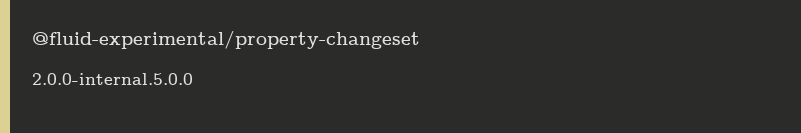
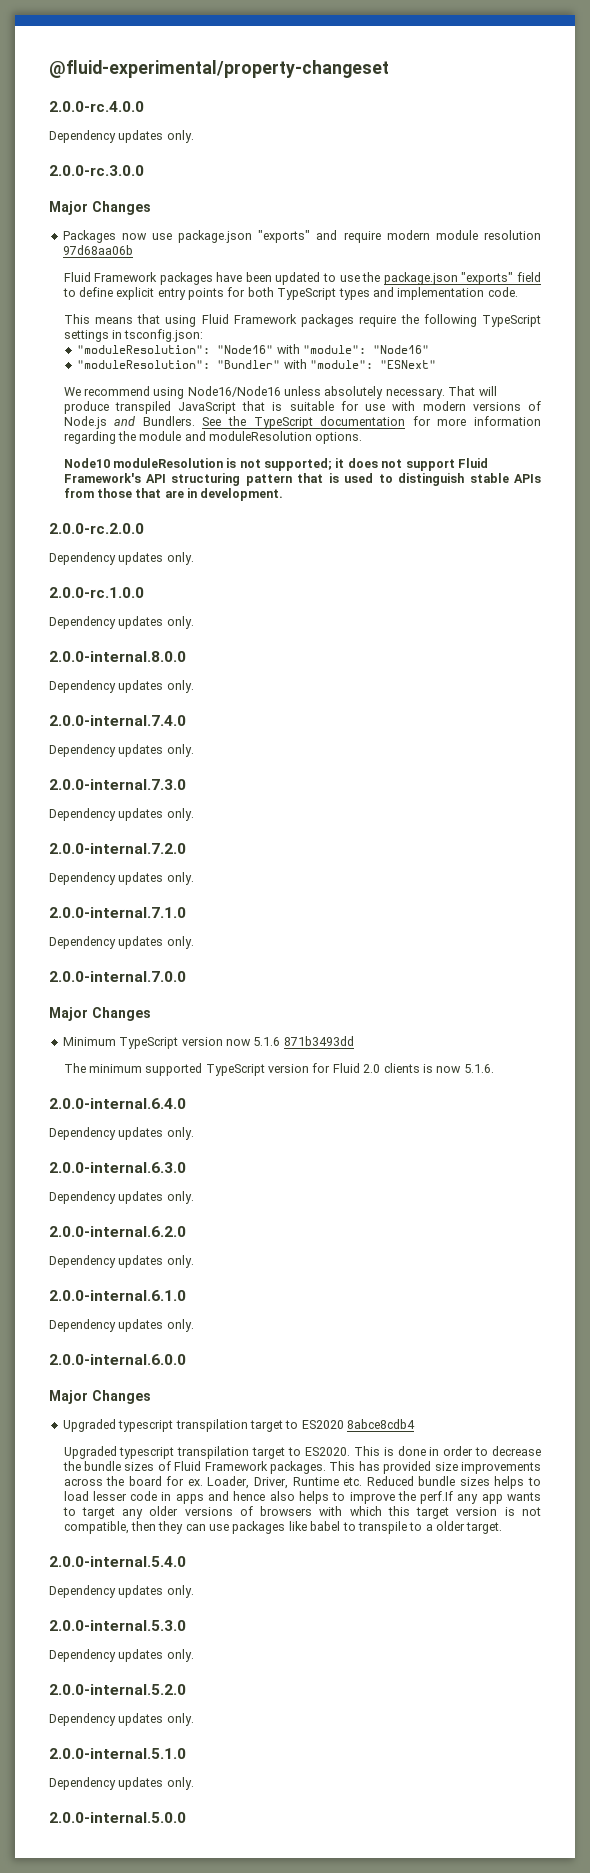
(420, 39) none -> [49,101,144,112] [49,130,194,143] [49,165,144,176] [49,201,151,215] [62,230,542,243] [62,245,133,255] [63,272,541,285] [62,287,518,300] [63,314,541,327] [63,329,204,342] [77,344,430,354] [77,359,437,369] [63,386,497,399] [63,401,541,414] [63,416,541,429] [63,431,363,444] [63,458,488,471] [63,473,541,486] [63,488,284,501] [49,523,144,534] [49,552,194,565] [49,587,144,598] [49,616,194,629] [49,651,186,662] [49,680,194,693] [49,715,186,726] [49,744,194,757] [49,779,186,790] [49,808,194,821] [49,843,186,854] [49,872,194,885] [49,907,186,918] [49,936,194,949] [49,971,186,982] [49,1007,151,1021] [62,1036,354,1049] [63,1063,494,1076] [49,1098,186,1109] [49,1127,194,1140] [49,1162,186,1173] [49,1191,194,1204] [49,1226,186,1237] [49,1255,194,1268] [49,1290,186,1301] [49,1319,194,1332] [49,1354,186,1365] [49,1390,151,1404] [62,1419,415,1432] [63,1446,542,1459] [62,1461,541,1474] [63,1476,541,1489] [63,1491,541,1504] [62,1506,541,1519] [63,1521,503,1534] [49,1556,186,1567] [49,1585,194,1598] [49,1620,186,1631] [49,1649,194,1662] [49,1684,186,1695] [49,1713,194,1726] [49,1748,186,1759] [49,1777,194,1790] // 2.0.0-rc.4.0.0 // Dependency updates only. // 2.0.0-rc.3.0.0 // Major Changes // Packages now use package.json "exports" and require modern module resolution 97d68aa06b // Fluid Framework packages have been updated to use the package.json "exports" field to define explicit entry points for both TypeScript types and implementation code. // This means that using Fluid Framework packages require the following TypeScript settings in tsconfig.json: // "moduleResolution": "Node16" with "module": "Node16" // "moduleResolution": "Bundler" with "module": "ESNext" // We recommend using Node16/Node16 unless absolutely necessary. That will produce transpiled JavaScript that is suitable for use with modern versions of Node.js and Bundlers. See the TypeScript documentation for more information regarding the module and moduleResolution options. // Node10 moduleResolution is not supported; it does not support Fluid Framework's API structuring pattern that is used to distinguish stable APIs from those that are in development. // 2.0.0-rc.2.0.0 // Dependency updates only. // 2.0.0-rc.1.0.0 // Dependency updates only. // 2.0.0-internal.8.0.0 // Dependency updates only. // 2.0.0-internal.7.4.0 // Dependency updates only. // 2.0.0-internal.7.3.0 // Dependency updates only. // 2.0.0-internal.7.2.0 // Dependency updates only. // 2.0.0-internal.7.1.0 // Dependency updates only. // 2.0.0-internal.7.0.0 // Major Changes // Minimum TypeScript version now 5.1.6 871b3493dd // The minimum supported TypeScript version for Fluid 2.0 clients is now 5.1.6. // 2.0.0-internal.6.4.0 // Dependency updates only. // 2.0.0-internal.6.3.0 // Dependency updates only. // 2.0.0-internal.6.2.0 // Dependency updates only. // 2.0.0-internal.6.1.0 // Dependency updates only. // 2.0.0-internal.6.0.0 // Major Changes // Upgraded typescript transpilation target to ES2020 8abce8cdb4 // Upgraded typescript transpilation target to ES2020. This is done in order to decrease the bundle sizes of Fluid Framework packages. This has provided size improvements across the board for ex. Loader, Driver, Runtime etc. Reduced bundle sizes helps to load lesser code in apps and hence also helps to improve the perf.If any app wants to target any older versions of browsers with which this target version is not compatible, then they can use packages like babel to transpile to a older target. // 2.0.0-internal.5.4.0 // Dependency updates only. // 2.0.0-internal.5.3.0 // Dependency updates only. // 2.0.0-internal.5.2.0 // Dependency updates only. // 2.0.0-internal.5.1.0 // Dependency updates only.

